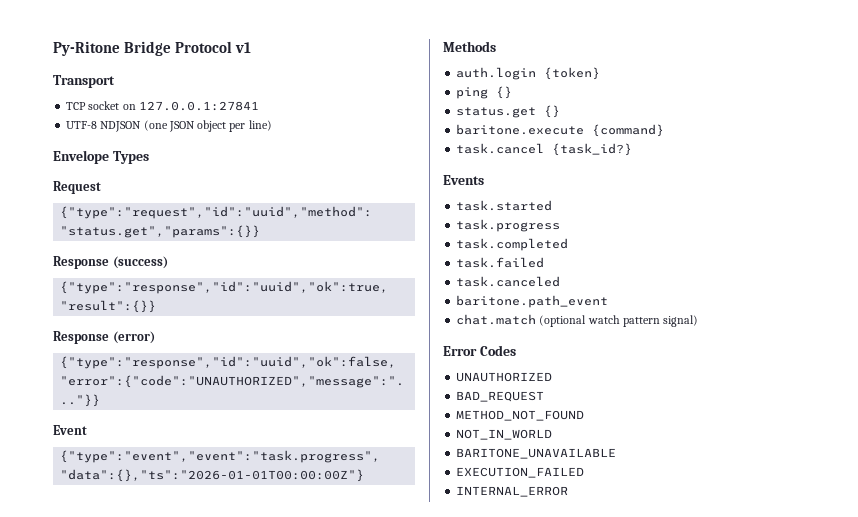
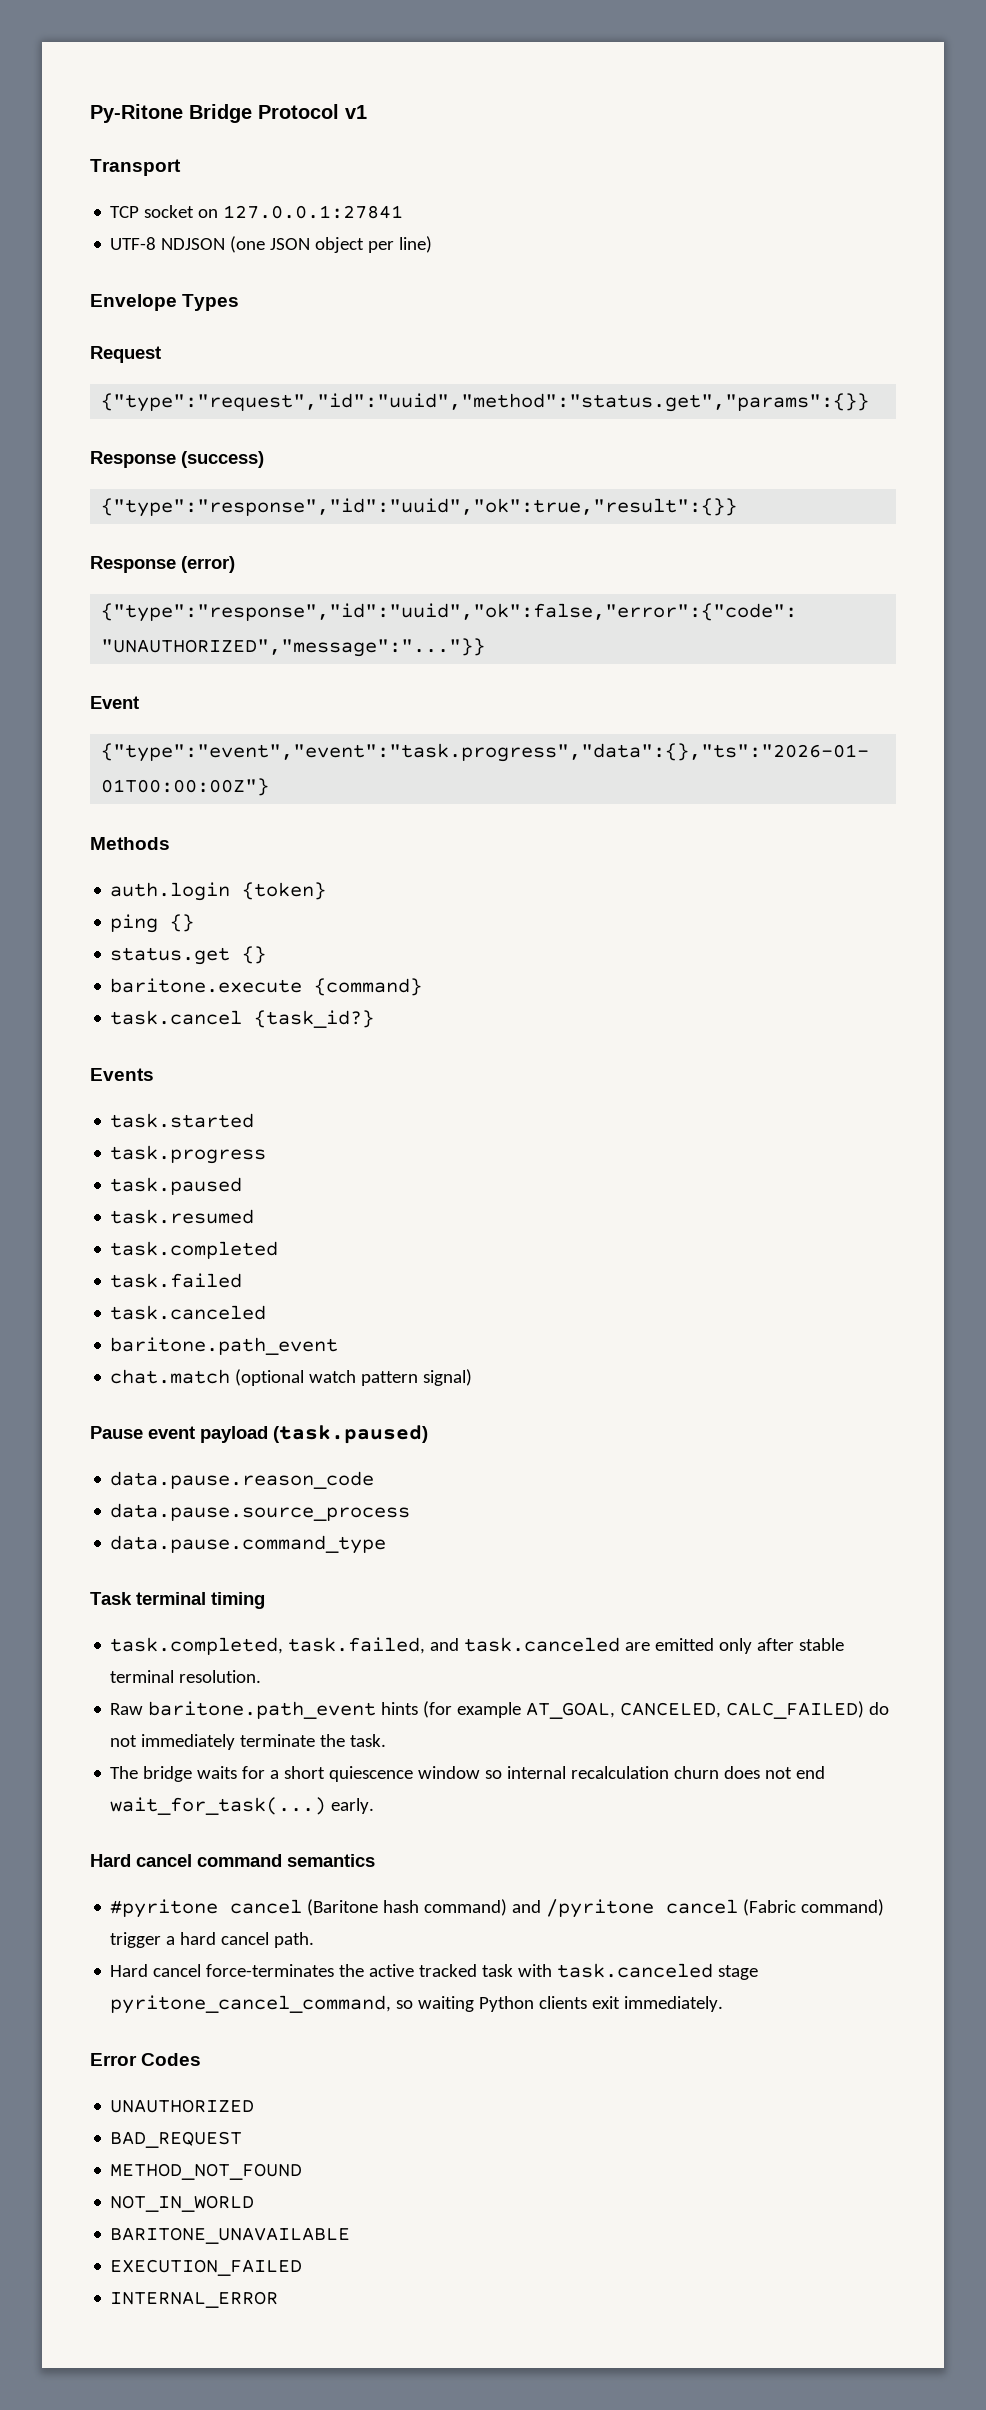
(561, 225) none -> [110,1177,243,1195] [110,1209,255,1224] // task.paused // task.resumed
(699, 321) none -> [90,1425,428,1444] [110,1471,375,1489] [110,1503,411,1521] [110,1535,387,1554] [90,1592,265,1609] [110,1637,845,1655] [110,1670,262,1683] [110,1701,890,1719] [110,1734,387,1750] [110,1766,826,1782] [110,1797,375,1815] [90,1854,375,1867] [110,1899,885,1918] [110,1932,315,1948] [110,1963,759,1980] [110,1995,724,2014] // Pause event payload (task.paused) // data.pause.reason_code // data.pause.source_process // data.pause.command_type // Task terminal timing // task.completed, task.failed, and task.canceled are emitted only after stable terminal resolution. // Raw baritone.path_event hints (for example AT_GOAL, CANCELED, CALC_FAILED) do not immediately terminate the task. // The bridge waits for a short quiescence window so internal recalculation churn does not end wait_for_task(...) early. // Hard cancel command semantics // #pyritone cancel (Baritone hash command) and /pyritone cancel (Fabric command) trigger a hard cancel path. // Hard cancel force-terminates the active tracked task with task.canceled stage pyritone_cancel_command, so waiting Python clients exit immediately.

